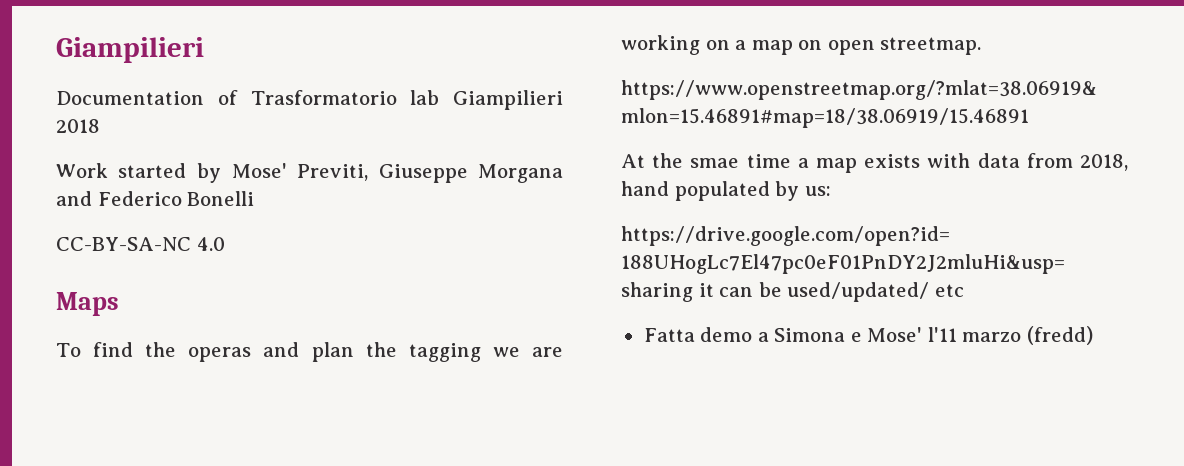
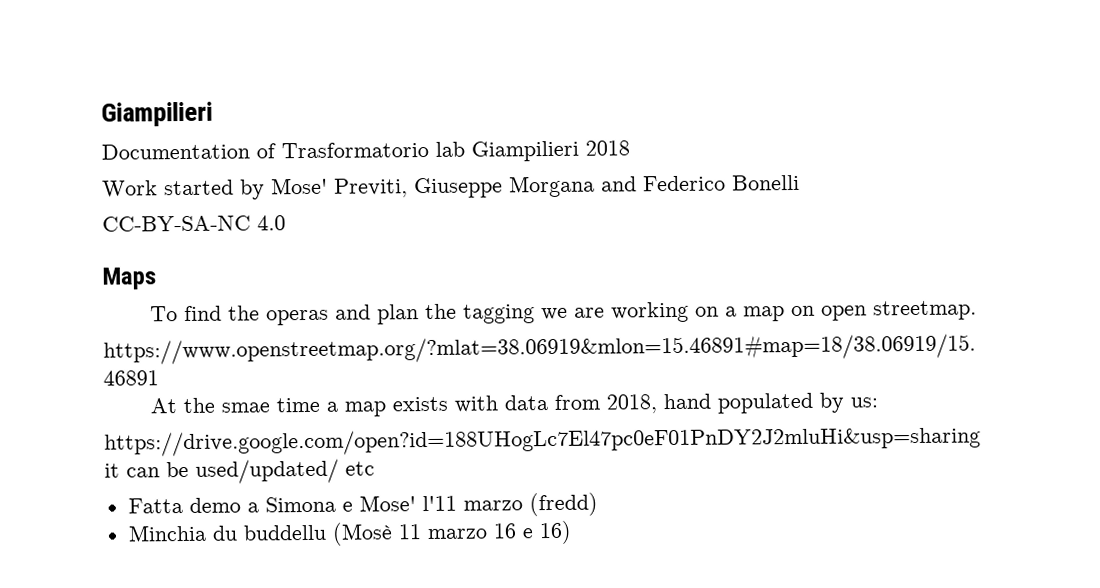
(1093, 335) none -> [127,520,572,546] // Minchia du buddellu (Mosè 11 marzo 16 e 16)

